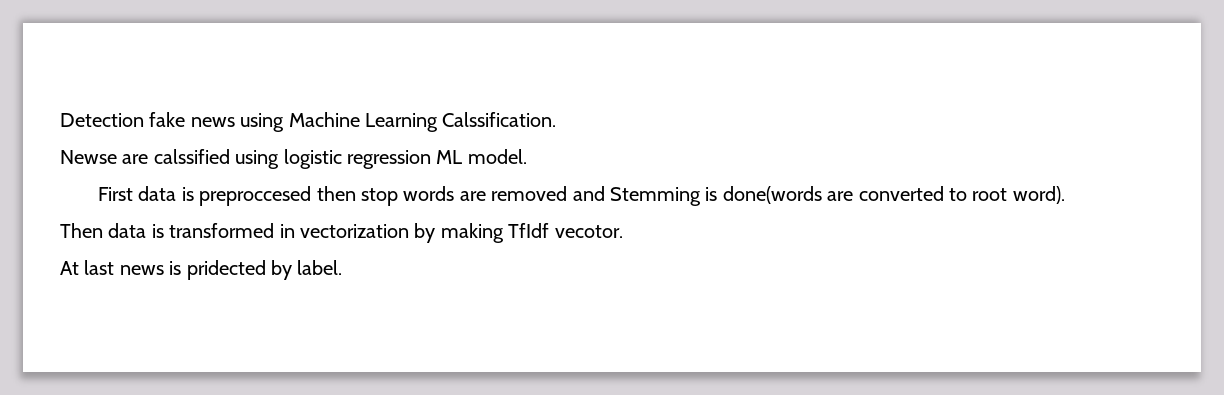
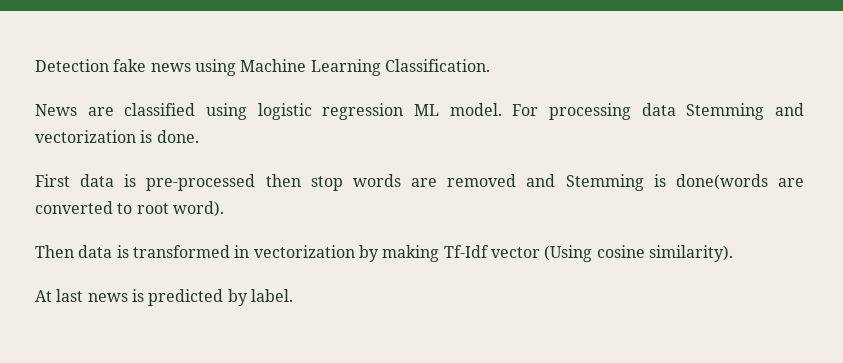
[442,112,557,127] [60,149,230,164] Calssification. // Newse are calssified -> [384,59,490,72] [35,103,196,116] Classification. // News are classified
(527, 156) none -> [512,103,804,120] [35,130,199,143] For processing data Stemming and vectorization is done.
[199,186,312,206] preproccesed -> [146,174,256,191] pre-processed
[508,223,623,238] TfIdf vecotor. -> [443,245,733,262] Tf-Idf vector (Using cosine similarity).
[186,260,266,280] pridected -> [148,289,224,306] predicted

